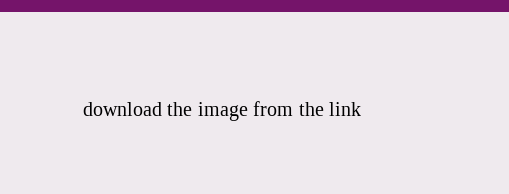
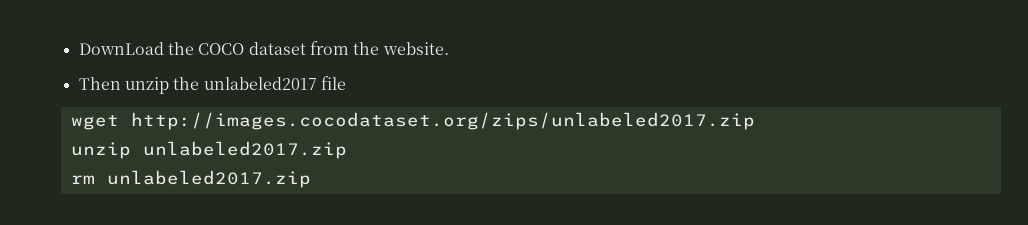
[83,101,361,121] download the image from the link -> [78,41,449,55] [78,76,346,94] [70,112,755,130] [70,141,347,159] [70,170,311,188] DownLoad the COCO dataset from the website. // Then unzip the unlabeled2017 file // wget http://images.cocodataset.org/zips/unlabeled2017.zip // unzip unlabeled2017.zip // rm unlabeled2017.zip

